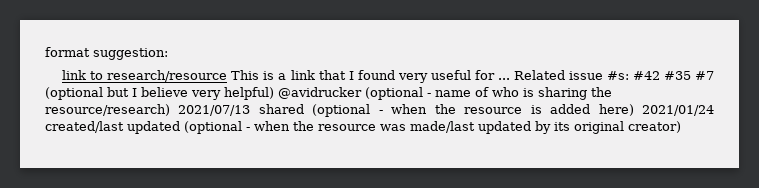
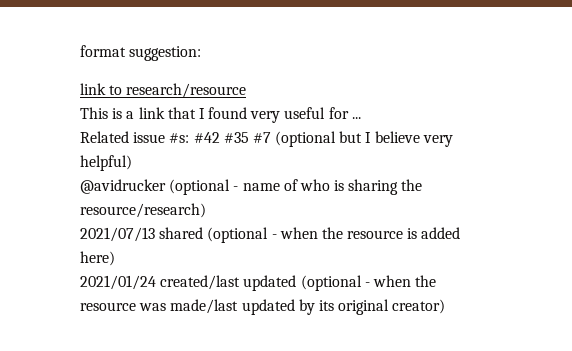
(228, 76) none -> (247, 90) //
(510, 79) none -> (361, 118) //
(274, 93) none -> (132, 163) //
(170, 110) none -> (206, 210) //
(634, 110) none -> (115, 258) //

